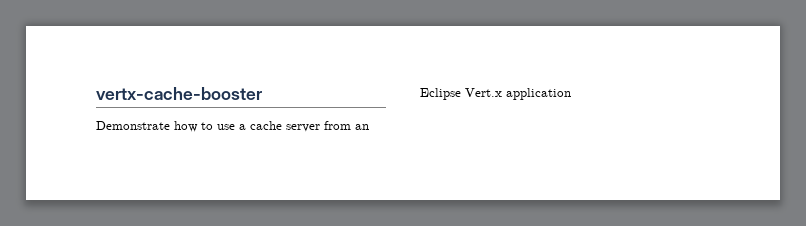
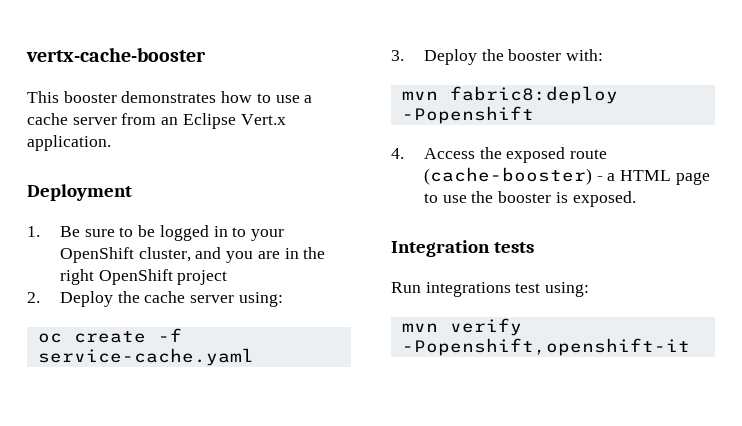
[96,121,170,130] Demonstrate -> [27,91,217,103] This booster demonstrates
[506,88,571,100] application -> [27,135,111,151] [27,184,132,201] [27,225,285,241] [60,247,326,263] [60,269,228,285] [27,291,283,307] [37,328,182,343] [37,348,254,366] [391,49,604,65] [401,86,618,104] [401,106,534,124] [391,147,608,163] [424,167,710,185] [424,191,636,207] [391,240,534,257] [391,282,590,297] [401,318,522,336] [401,338,690,356] application. // Deployment // 1. Be sure to be logged in to your OpenShift cluster, and you are in the right OpenShift project // 2. Deploy the cache server using: // oc create -f service-cache.yaml // 3. Deploy the booster with: // mvn fabric8:deploy -Popenshift // 4. Access the exposed route (cache-booster) - a HTML page to use the booster is exposed. // Integration tests // Run integrations test using: // mvn verify -Popenshift,openshift-it

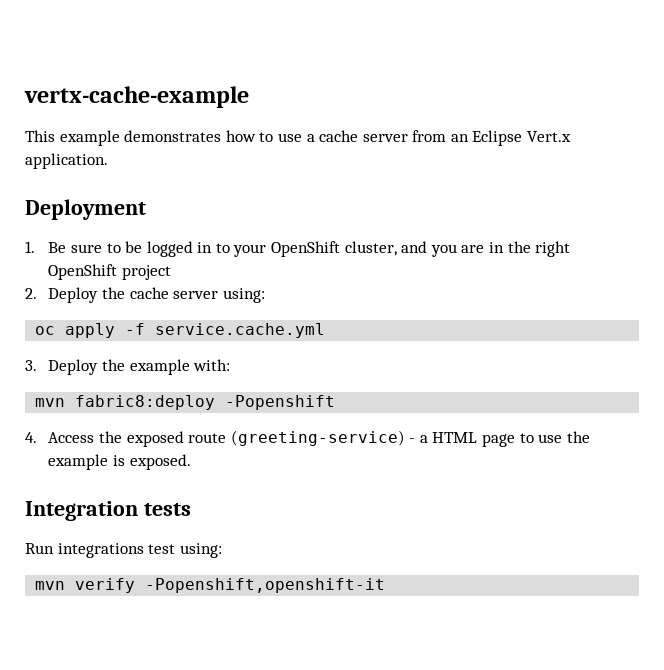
[26,47,206,62] vertx-cache-booster -> [24,86,249,108] vertx-cache-example
[63,91,117,103] booster -> [59,130,120,146] example
[73,328,182,343] [37,348,254,366] create -f service-cache.yaml -> [65,323,326,338] apply -f service.cache.yml
[508,49,562,61] booster -> [129,359,190,375] example
[424,167,593,185] (cache-booster) -> [230,430,405,446] (greeting-service)
[498,191,552,203] booster -> [48,454,109,470] example

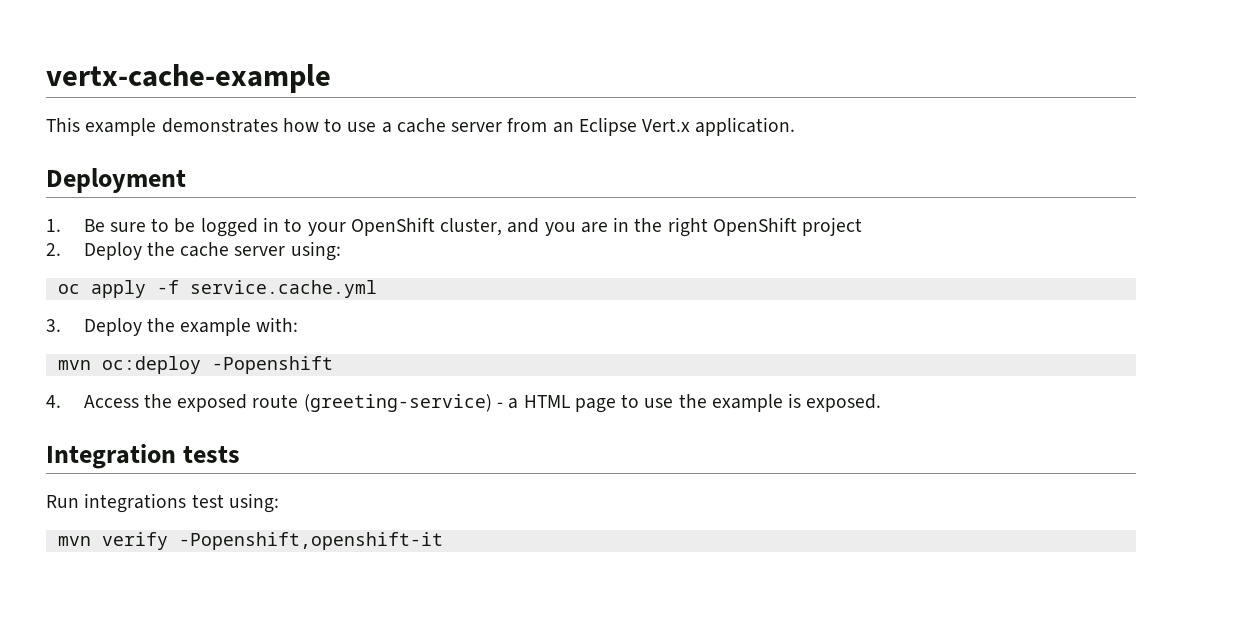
[75,395,216,410] fabric8:deploy -> [101,356,201,374] oc:deploy

